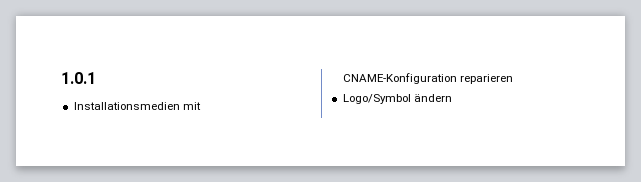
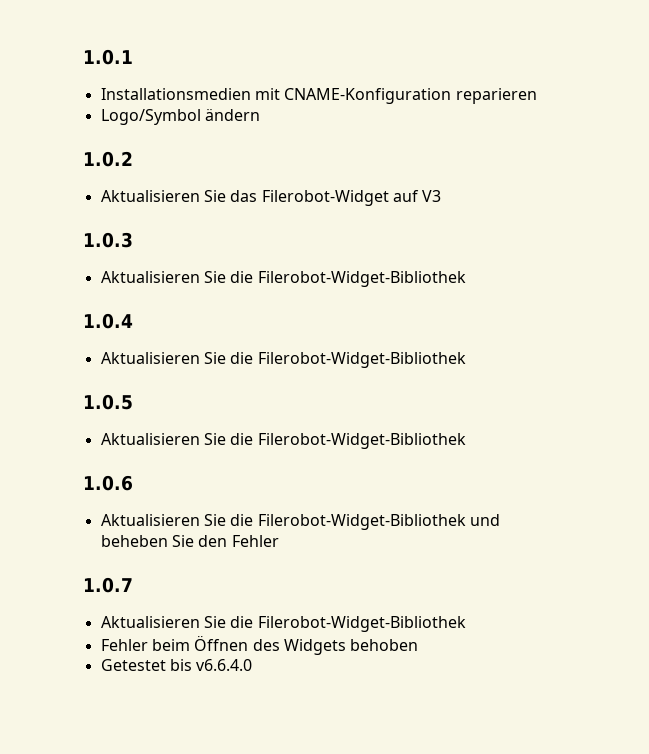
(452, 98) none -> [83,151,133,167] [100,190,442,206] [83,232,133,248] [100,271,466,287] [83,313,133,329] [100,352,466,368] [83,394,133,410] [100,433,466,449] [83,475,133,491] [100,514,500,530] [100,535,279,547] [83,577,133,593] [100,616,466,632] [100,635,419,655] [100,659,253,671] // 1.0.2 // Aktualisieren Sie das Filerobot-Widget auf V3 // 1.0.3 // Aktualisieren Sie die Filerobot-Widget-Bibliothek // 1.0.4 // Aktualisieren Sie die Filerobot-Widget-Bibliothek // 1.0.5 // Aktualisieren Sie die Filerobot-Widget-Bibliothek // 1.0.6 // Aktualisieren Sie die Filerobot-Widget-Bibliothek und beheben Sie den Fehler // 1.0.7 // Aktualisieren Sie die Filerobot-Widget-Bibliothek // Fehler beim Öffnen des Widgets behoben // Getestet bis v6.6.4.0

